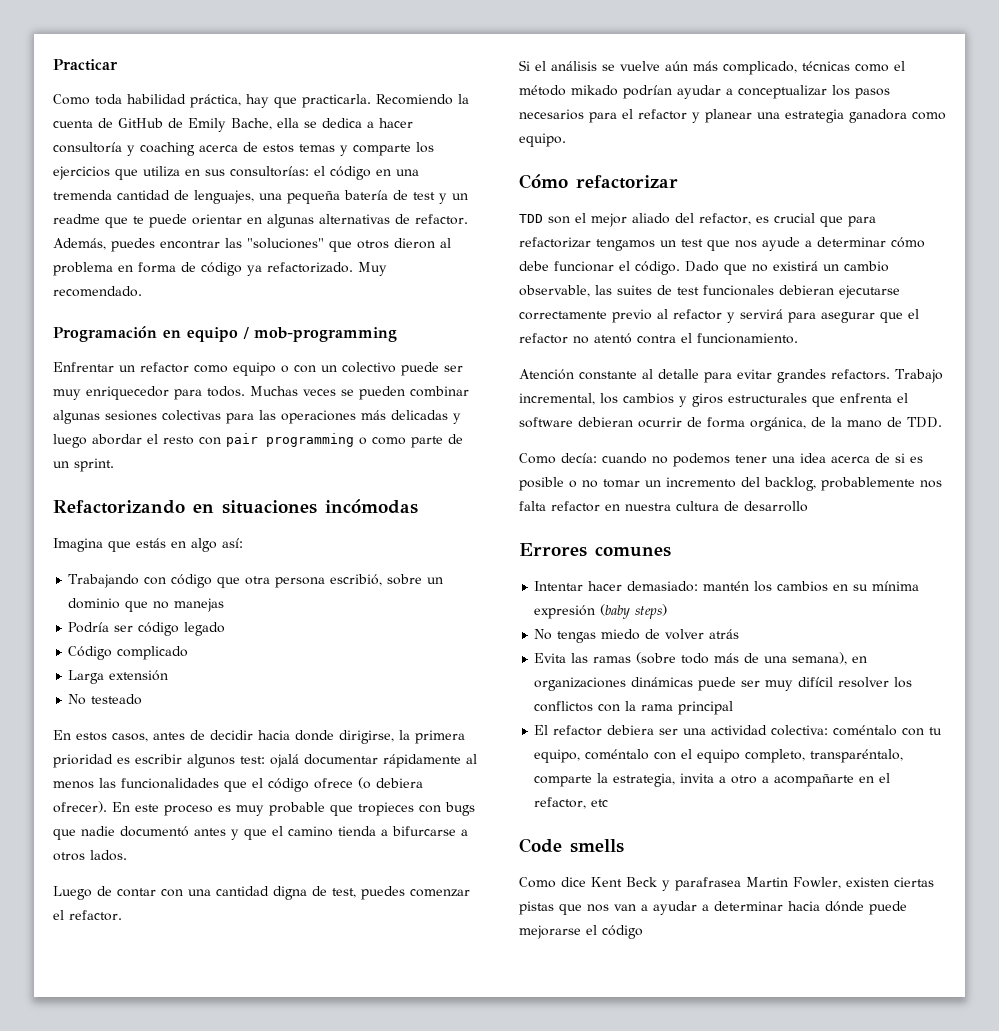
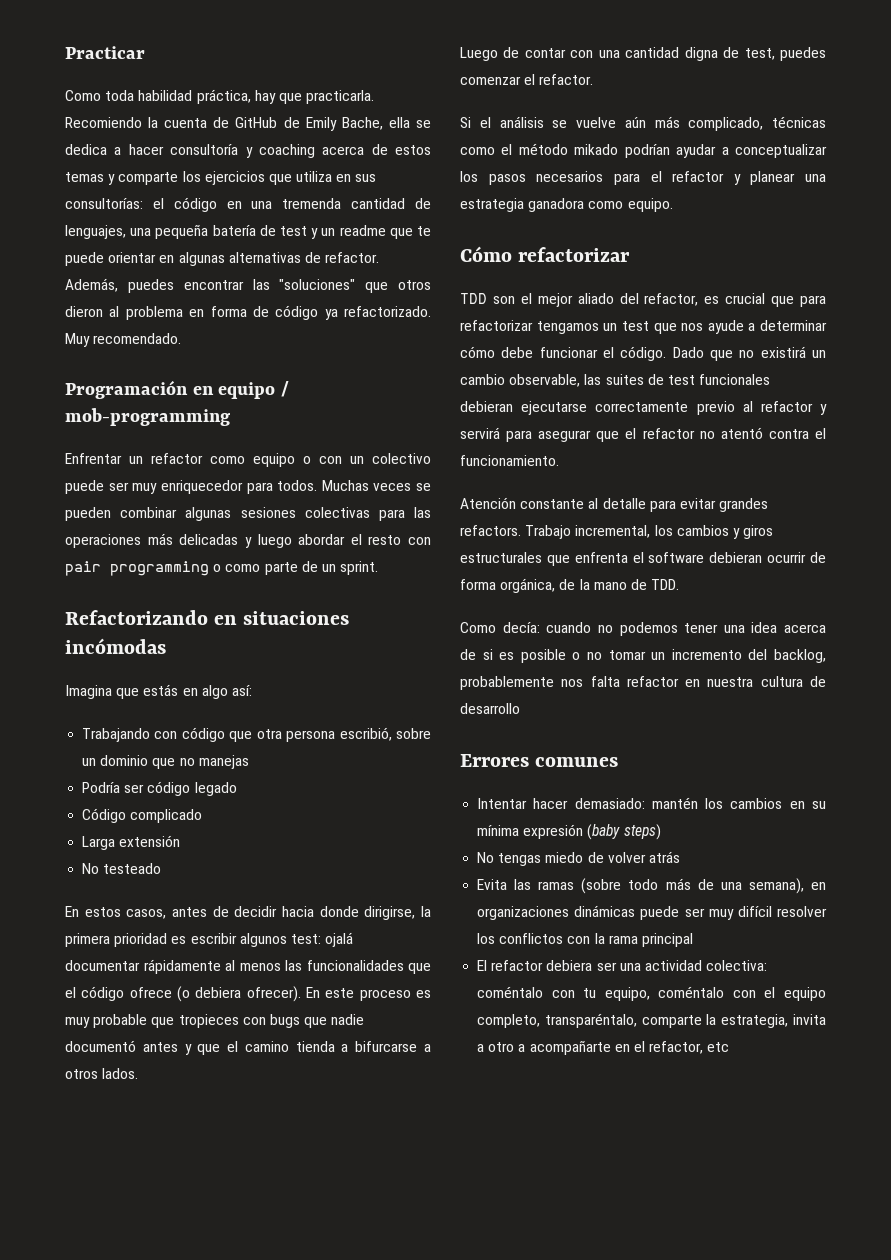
[519,838,624,853] [519,877,934,891] [519,901,907,915] [519,925,643,939] // Code smells // Como dice Kent Beck y parafrasea Martin Fowler, existen ciertas pistas que nos van a ayudar a determinar hacia dónde puede mejorarse el código -> (730, 1047) none

